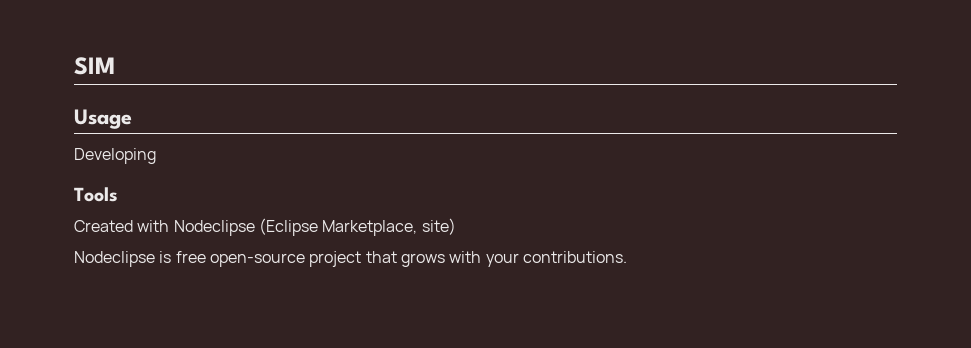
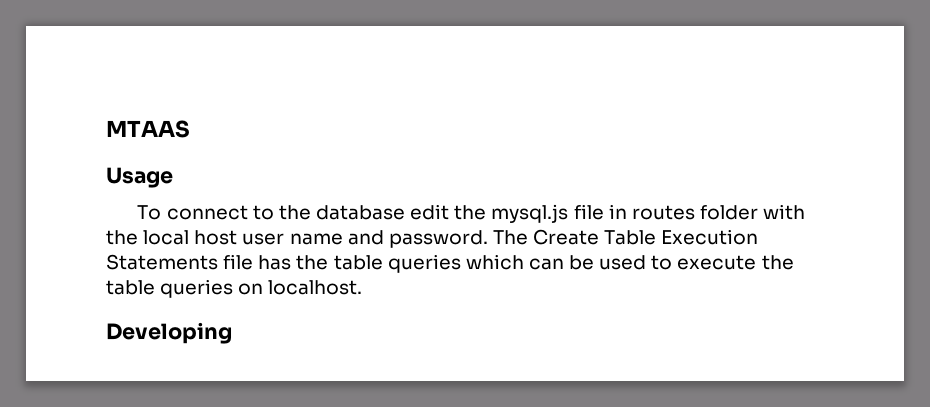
[74,57,115,75] SIM -> [106,120,190,138] MTAAS
[74,148,156,164] [74,187,118,202] [74,218,456,236] [74,251,627,267] Developing // Tools // Created with Nodeclipse (Eclipse Marketplace, site) // Nodeclipse is free open-source project that grows with your contributions. -> [137,204,806,223] [106,229,759,248] [106,254,794,273] [106,279,363,298] [106,322,232,344] To connect to the database edit the mysql.js file in routes folder with the local host user name and password. The Create Table Execution Statements file has the table queries which can be used to execute the table queries on localhost. // Developing

